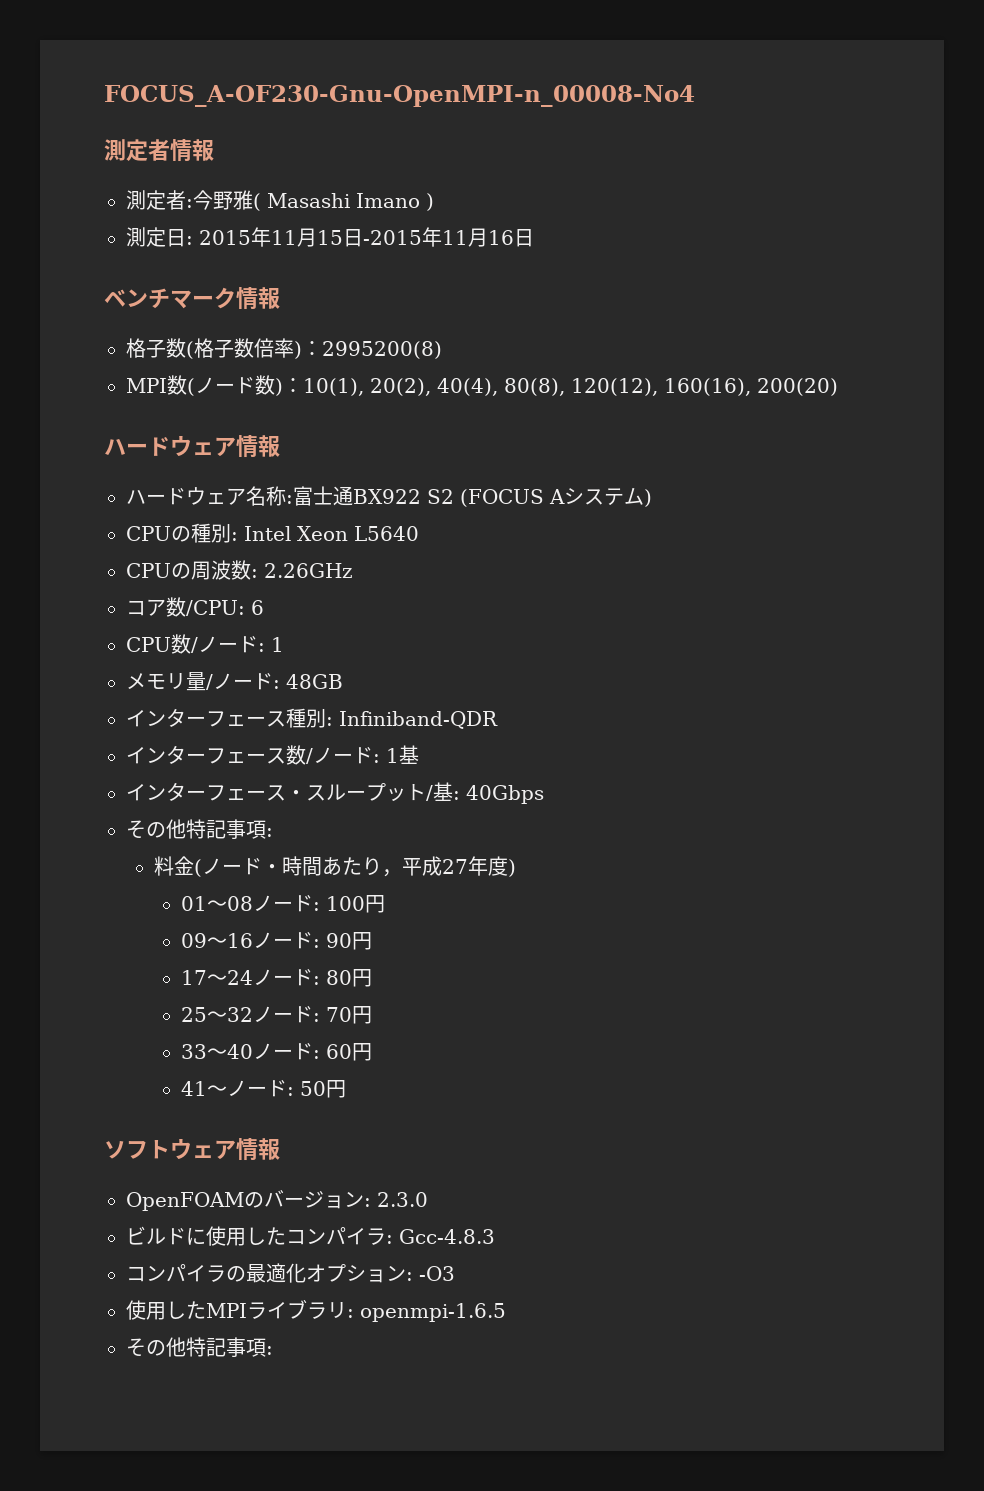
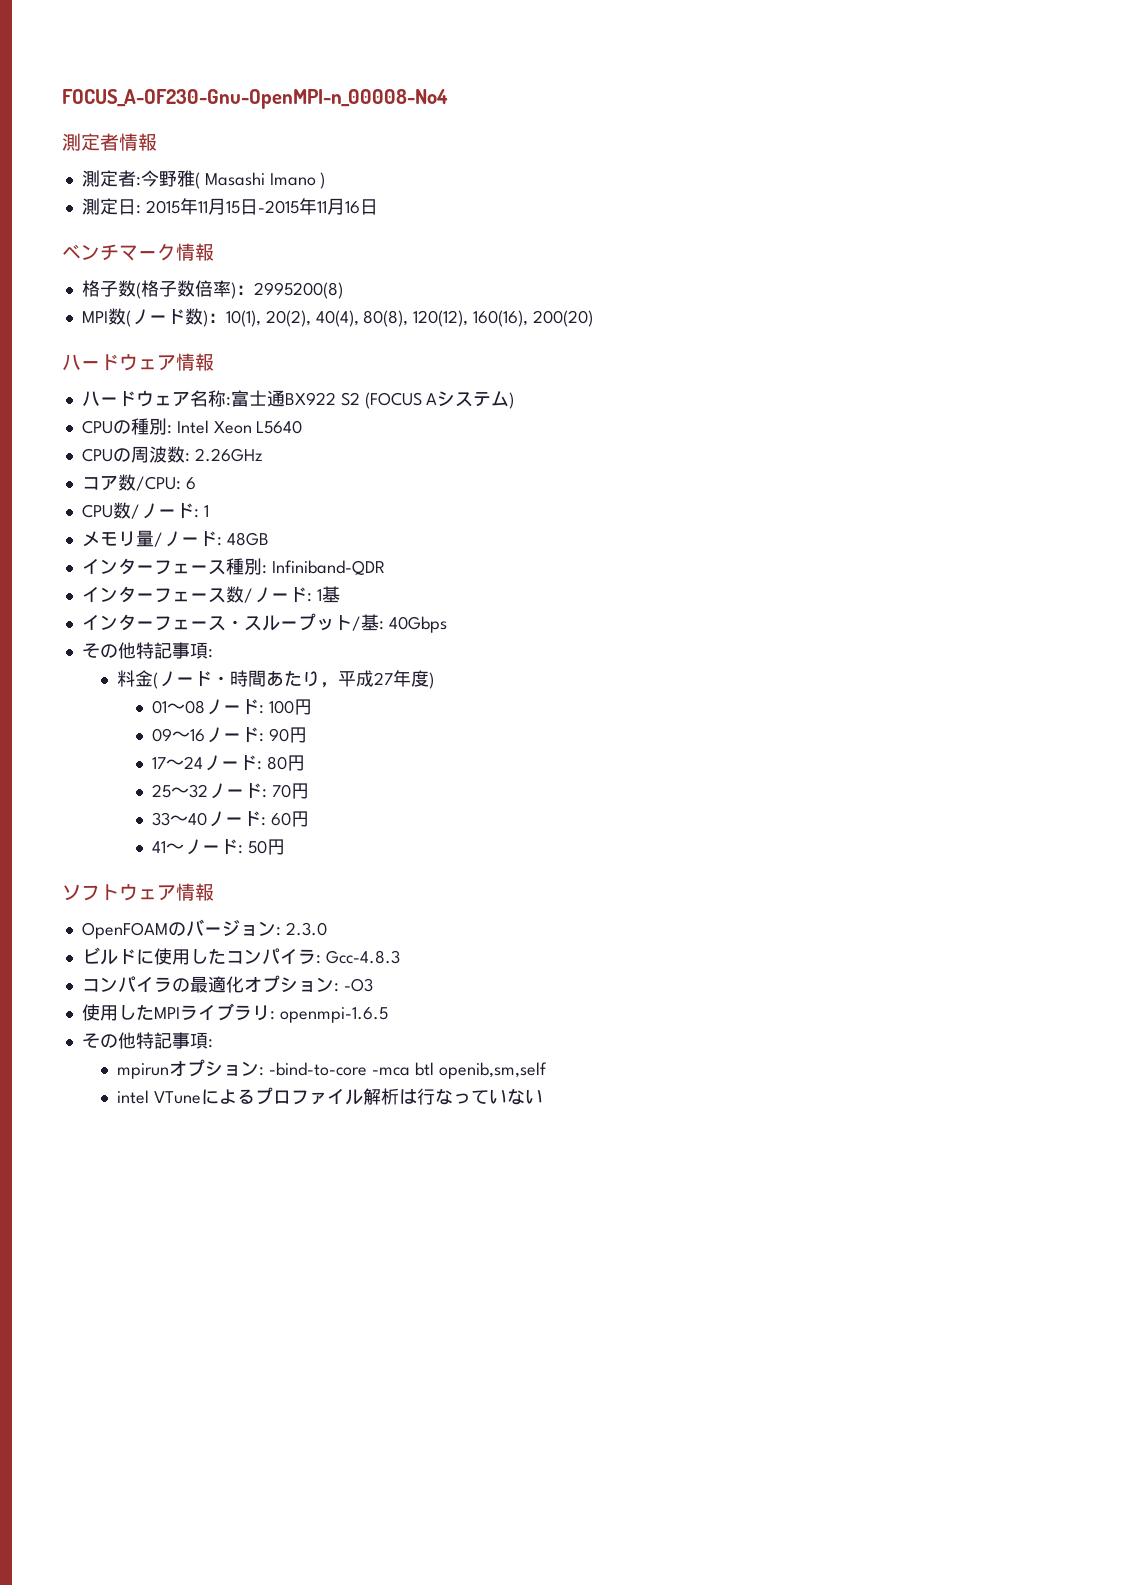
(273, 1350) none -> [117,1059,547,1079] [117,1087,544,1105] // mpirunオプション: -bind-to-core -mca btl openib,sm,self // intel VTuneによるプロファイル解析は行なっていない

